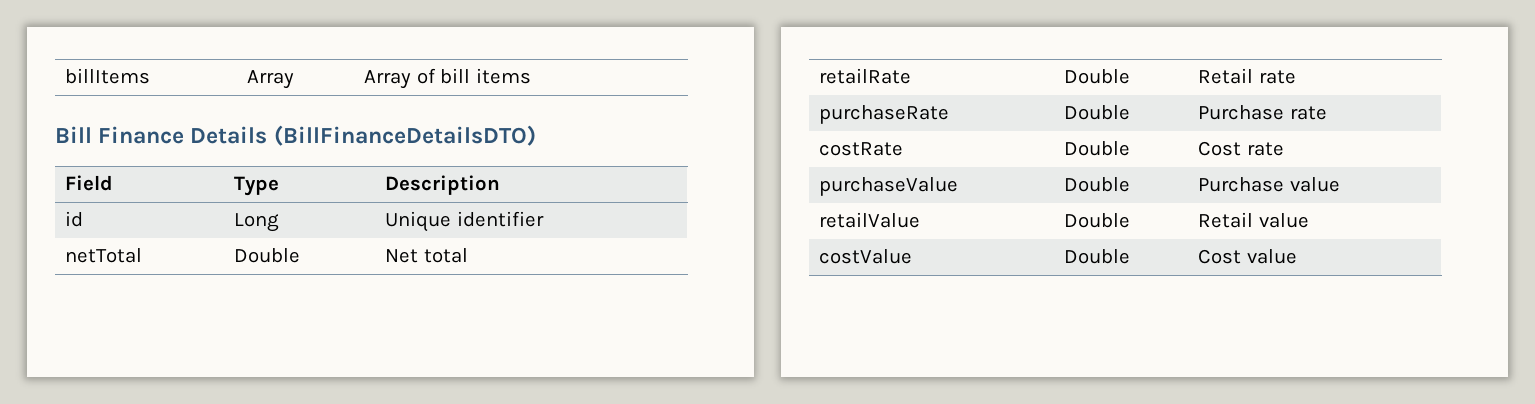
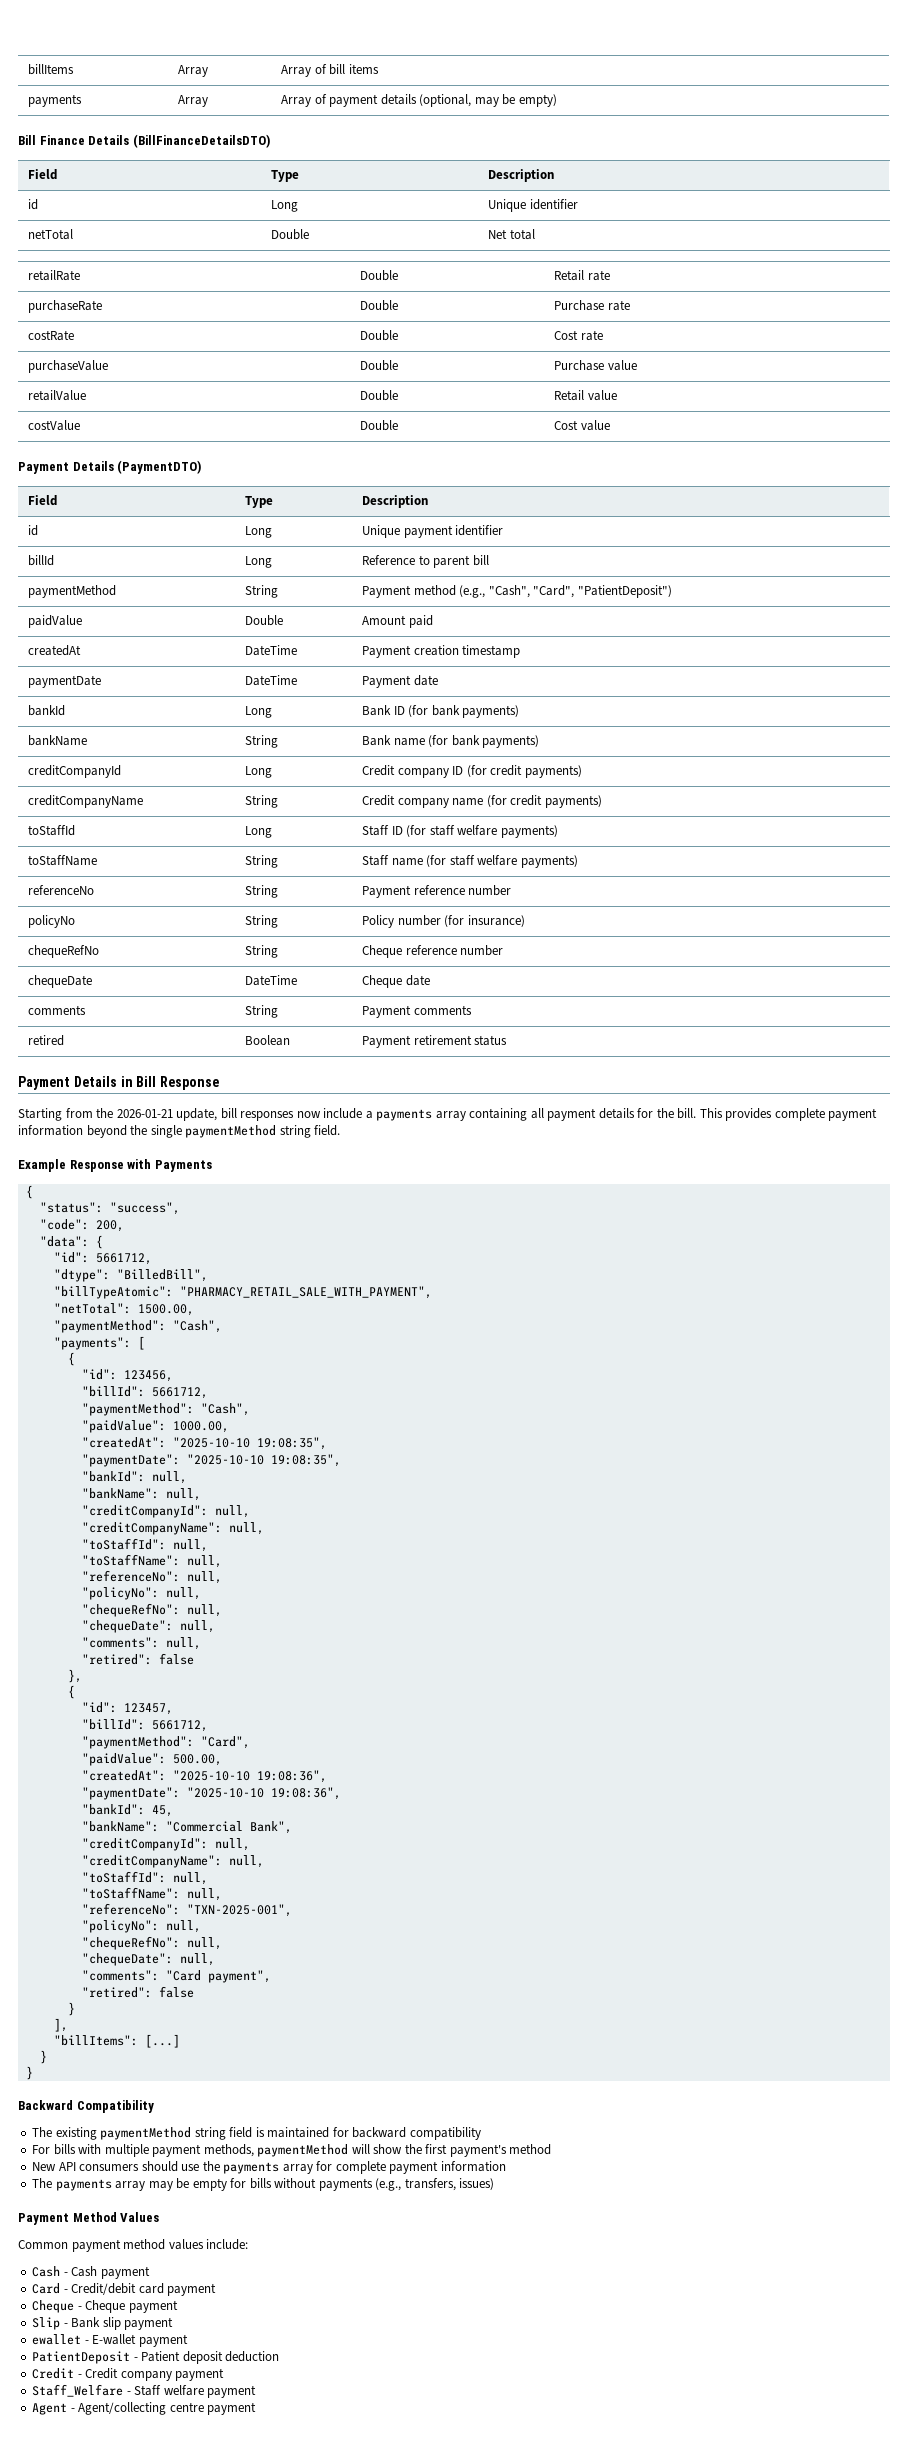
(531, 76) none -> [28,94,83,107] [178,95,209,107] [281,94,557,107] // payments | Array | Array of payment details (optional, may be empty)
(1297, 256) none -> [18,460,202,474] [28,495,58,506] [245,496,274,508] [362,495,429,508] [28,525,39,536] [245,526,273,538] [362,525,504,538] [28,555,55,566] [245,556,273,568] [362,555,489,568] [28,585,117,598] [245,585,279,598] [362,585,672,598] [28,615,83,628] [245,615,284,626] [362,615,433,628] [28,645,82,656] [245,645,298,656] [362,645,521,658] [28,675,102,688] [245,675,298,686] [362,675,438,688] [28,705,66,716] [245,706,273,718] [362,705,520,718] [28,735,88,746] [245,735,279,748] [362,735,540,748] [28,765,122,778] [245,766,273,778] [362,765,582,778] [28,795,144,808] [245,795,279,808] [362,795,602,808] [28,825,76,836] [245,826,273,838] [362,825,558,838] [28,855,98,866] [245,855,279,868] [362,855,578,868] [28,885,95,895] [245,885,279,898] [362,885,512,898] [28,915,76,928] [245,915,279,928] [362,915,525,928] [28,945,100,958] [245,945,279,958] [362,945,504,958] [28,975,93,988] [245,975,298,986] [362,975,430,988] [28,1005,87,1015] [245,1005,279,1018] [362,1005,472,1018] [28,1035,65,1046] [245,1035,291,1046] [362,1035,508,1048] [18,1076,220,1090] [18,1108,878,1121] [18,1125,341,1138] [18,1159,212,1172] [25,1185,33,1199] [39,1202,180,1215] [39,1219,124,1232] [39,1235,103,1249] [53,1252,152,1265] [53,1269,208,1282] [53,1286,432,1299] [53,1303,194,1316] [53,1320,222,1333] [53,1336,145,1350] [67,1352,75,1366] [81,1369,173,1382] [81,1386,208,1399] [81,1403,250,1416] [81,1420,229,1433] [81,1437,327,1450] [81,1454,341,1467] [81,1471,187,1484] [81,1488,201,1501] [81,1505,250,1518] [81,1522,264,1535] [81,1538,208,1552] [81,1554,222,1568] [81,1570,222,1584] [81,1587,201,1600] [81,1603,222,1617] [81,1620,215,1633] [81,1637,201,1650] [81,1653,194,1665] [67,1669,82,1683] [67,1685,75,1699] [81,1702,173,1715] [81,1719,208,1732] [81,1736,250,1749] [81,1753,222,1766] [81,1770,327,1783] [81,1787,341,1800] [81,1804,173,1817] [81,1821,292,1834] [81,1838,250,1851] [81,1855,264,1868] [81,1871,208,1885] [81,1887,222,1901] [81,1903,292,1917] [81,1920,201,1933] [81,1936,222,1950] [81,1953,215,1966] [81,1970,271,1983] [81,1986,194,1998] [67,2002,75,2016] [53,2018,68,2032] [53,2034,180,2048] [39,2050,47,2064] [25,2066,33,2080] [18,2100,154,2113] [32,2127,481,2140] [32,2144,552,2157] [32,2161,506,2174] [32,2178,495,2191] [18,2212,160,2225] [18,2239,249,2252] [32,2266,150,2279] [32,2283,217,2296] [32,2300,178,2313] [32,2317,174,2330] [32,2334,188,2347] [32,2351,280,2364] [32,2368,225,2381] [32,2384,257,2398] [32,2402,257,2415] // Payment Details (PaymentDTO) // Field | Type | Description // id | Long | Unique payment identifier // billId | Long | Reference to parent bill // paymentMethod | String | Payment method (e.g., "Cash", "Card", "PatientDeposit") // paidValue | Double | Amount paid // createdAt | DateTime | Payment creation timestamp // paymentDate | DateTime | Payment date // bankId | Long | Bank ID (for bank payments) // bankName | String | Bank name (for bank payments) // creditCompanyId | Long | Credit company ID (for credit payments) // creditCompanyName | String | Credit company name (for credit payments) // toStaffId | Long | Staff ID (for staff welfare payments) // toStaffName | String | Staff name (for staff welfare payments) // referenceNo | String | Payment reference number // policyNo | String | Policy number (for insurance) // chequeRefNo | String | Cheque reference number // chequeDate | DateTime | Cheque date // comments | String | Payment comments // retired | Boolean | Payment retirement status // Payment Details in Bill Response // Starting from the 2026-01-21 update, bill responses now include a payments array containing all payment details for the bill. This provides complete payment information beyond the single paymentMethod string field. // Example Response with Payments // { // "status": "success", // "code": 200, // "data": { // "id": 5661712, // "dtype": "BilledBill", // "billTypeAtomic": "PHARMACY_RETAIL_SALE_WITH_PAYMENT", // "netTotal": 1500.00, // "paymentMethod": "Cash", // "payments": [ // { // "id": 123456, // "billId": 5661712, // "paymentMethod": "Cash", // "paidValue": 1000.00, // "createdAt": "2025-10-10 19:08:35", // "paymentDate": "2025-10-10 19:08:35", // "bankId": null, // "bankName": null, // "creditCompanyId": null, // "creditCompanyName": null, // "toStaffId": null, // "toStaffName": null, // "referenceNo": null, // "policyNo": null, // "chequeRefNo": null, // "chequeDate": null, // "comments": null, // "retired": false // }, // { // "id": 123457, // "billId": 5661712, // "paymentMethod": "Card", // "paidValue": 500.00, // "createdAt": "2025-10-10 19:08:36", // "paymentDate": "2025-10-10 19:08:36", // "bankId": 45, // "bankName": "Commercial Bank", // "creditCompanyId": null, // "creditCompanyName": null, // "toStaffId": null, // "toStaffName": null, // "referenceNo": "TXN-2025-001", // "policyNo": null, // "chequeRefNo": null, // "chequeDate": null, // "comments": "Card payment", // "retired": false // } // ], // "billItems": [...] // } // } // Backward Compatibility // The existing paymentMethod string field is maintained for backward compatibility // For bills with multiple payment methods, paymentMethod will show the first payment's method // New API consumers should use the payments array for complete payment information // The payments array may be empty for bills without payments (e.g., transfers, issues) // Payment Method Values // Common payment method values include: // Cash - Cash payment // Card - Credit/debit card payment // Cheque - Cheque payment // Slip - Bank slip payment // ewallet - E-wallet payment // PatientDeposit - Patient deposit deduction // Credit - Credit company payment // Staff_Welfare - Staff welfare payment // Agent - Agent/collecting centre payment

